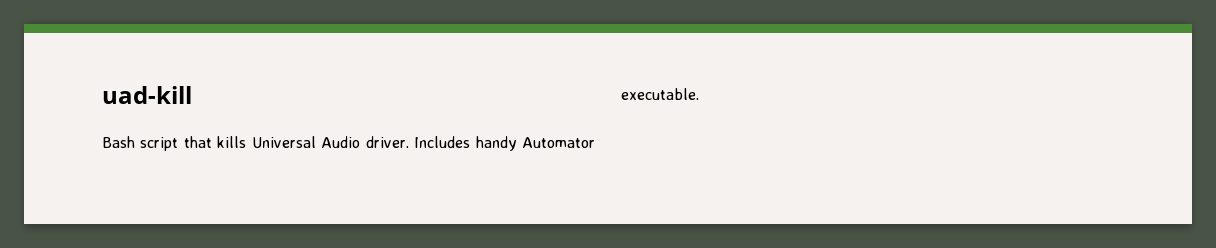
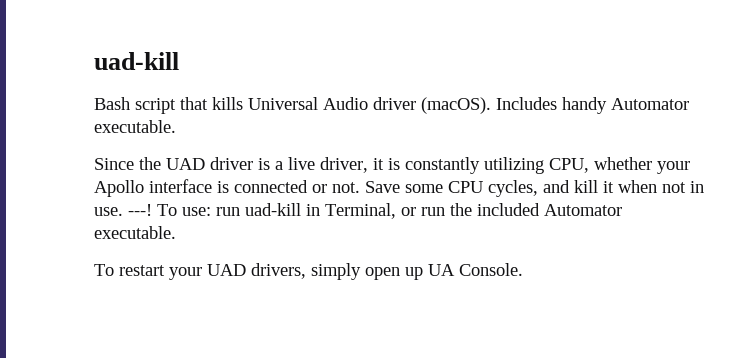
[365,136,409,148] driver. -> [373,97,491,114] driver (macOS).
(699, 94) none -> [94,157,690,174] [94,179,704,197] [94,203,622,219] [94,226,176,239] [94,263,523,280] // Since the UAD driver is a live driver, it is constantly utilizing CPU, whether your Apollo interface is connected or not. Save some CPU cycles, and kill it when not in use. ---! To use: run uad-kill in Terminal, or run the included Automator executable. // To restart your UAD drivers, simply open up UA Console.

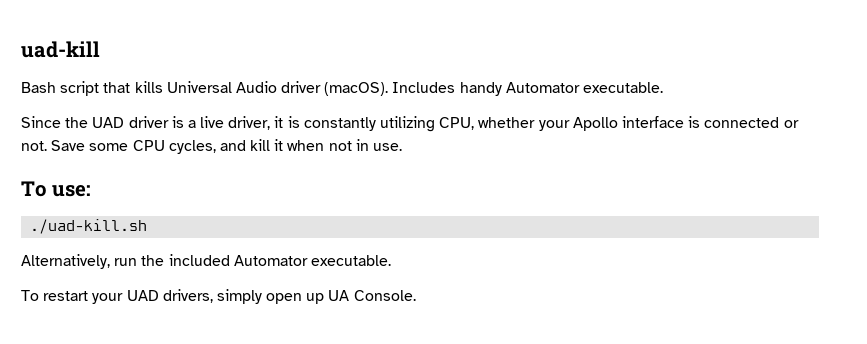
[128,204,152,216] ---! -> (403, 147) //
[216,203,416,219] run uad-kill in Terminal, or -> [30,219,148,234] [21,254,110,269] // ./uad-kill.sh // Alternatively,

